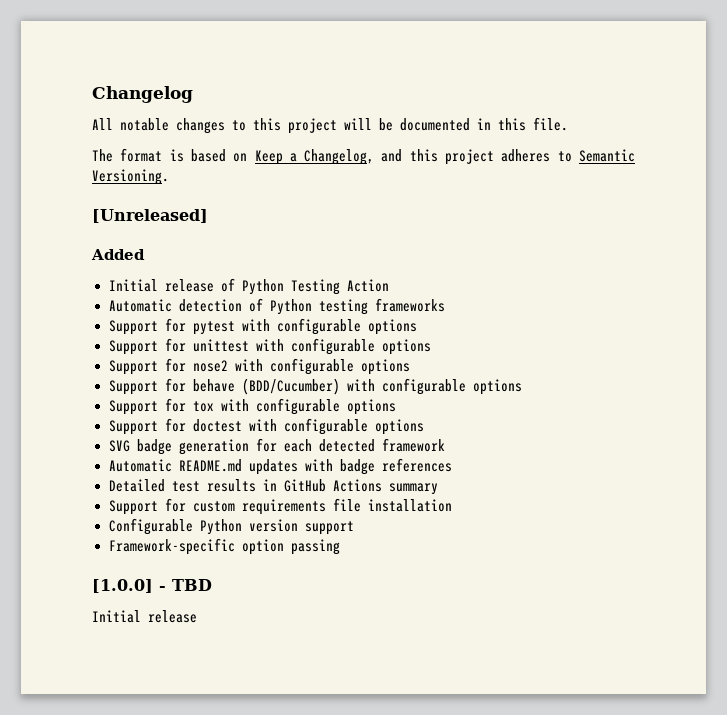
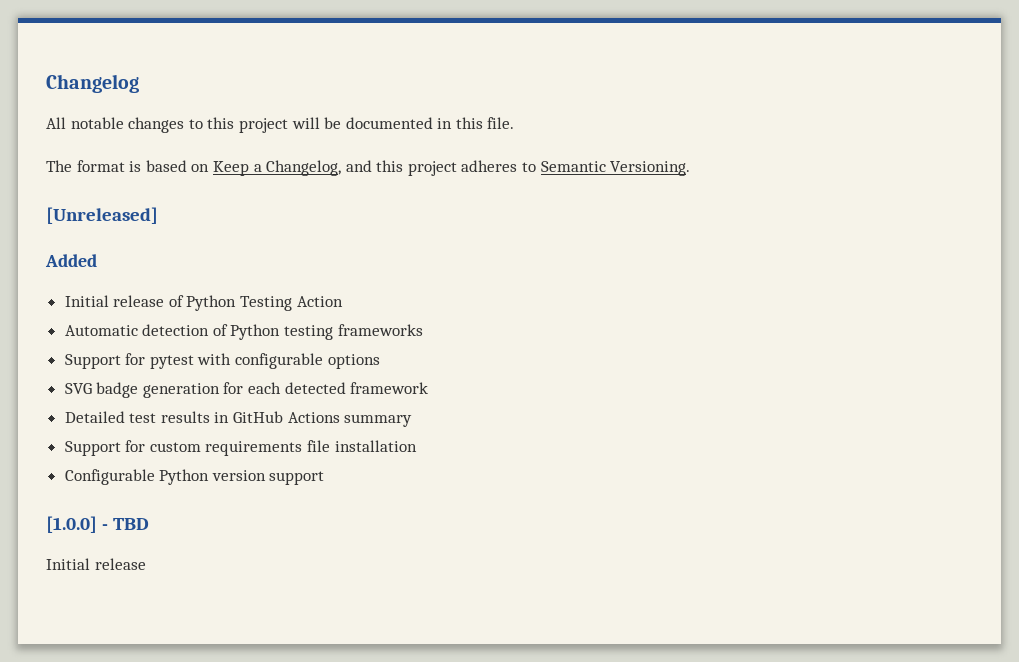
[108,338,431,355] [108,358,410,375] [108,378,522,395] [108,398,396,415] [108,418,424,435] // Support for unittest with configurable options // Support for nose2 with configurable options // Support for behave (BDD/Cucumber) with configurable options // Support for tox with configurable options // Support for doctest with configurable options -> (380, 361) none
[108,458,452,475] // Automatic README.md updates with badge references -> (429, 388) none
[108,538,340,555] // Framework-specific option passing -> (325, 478) none

